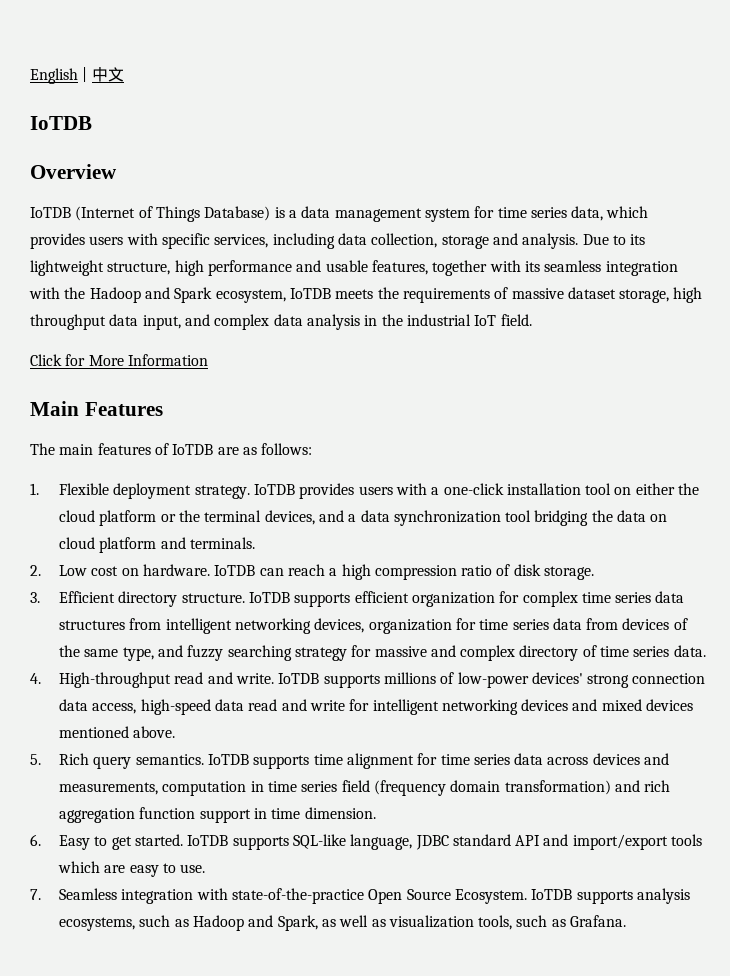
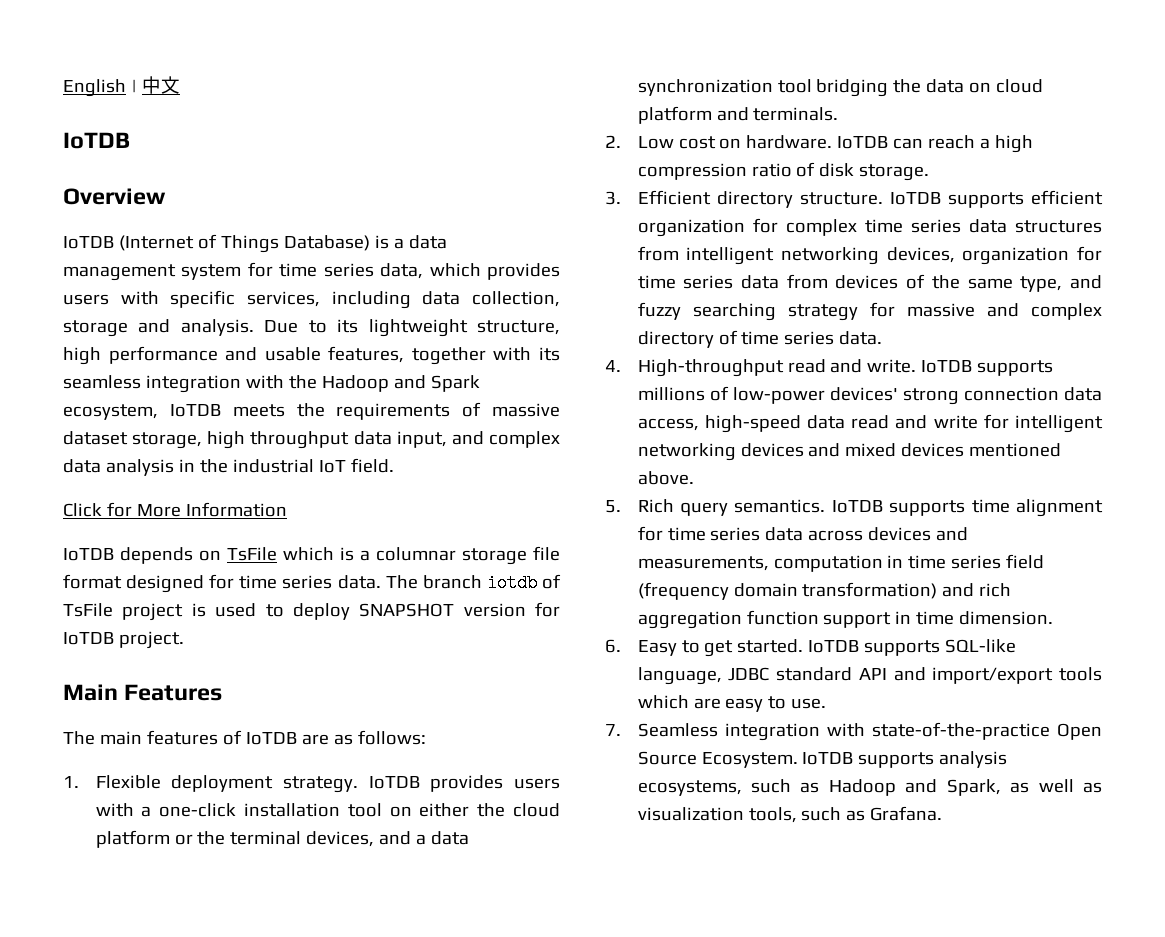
(208, 360) none -> [63,546,560,565] [63,574,561,593] [63,602,560,621] [63,631,184,649] // IoTDB depends on TsFile which is a columnar storage file format designed for time series data. The branch iotdb of TsFile project is used to deploy SNAPSHOT version for IoTDB project.

